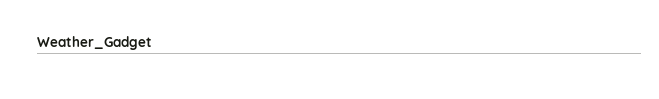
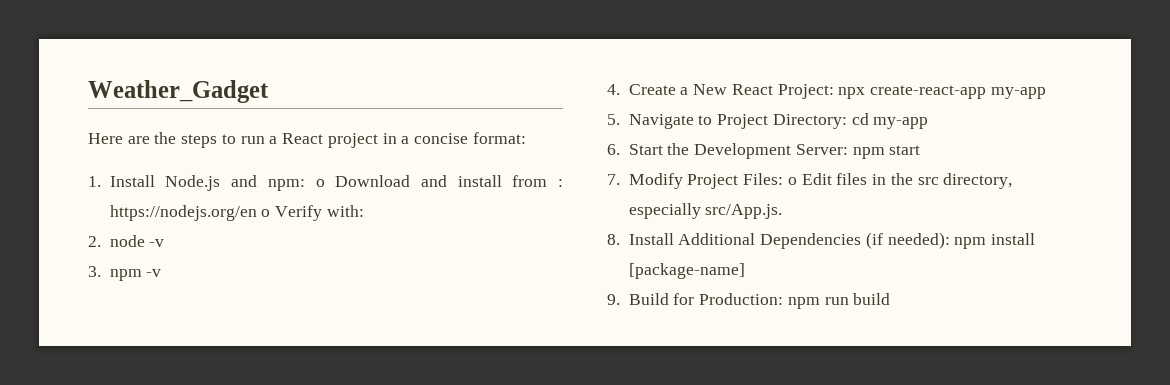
(152, 43) none -> [88,132,526,148] [88,175,564,191] [109,205,364,221] [88,235,165,247] [88,266,162,281] [607,84,1046,99] [607,113,929,129] [607,143,921,159] [607,173,1013,189] [628,203,783,219] [607,232,1036,249] [628,263,745,279] [607,293,891,309] // Here are the steps to run a React project in a concise format: // 1. Install Node.js and npm: o Download and install from : https://nodejs.org/en o Verify with: // 2. node -v // 3. npm -v // 4. Create a New React Project: npx create-react-app my-app // 5. Navigate to Project Directory: cd my-app // 6. Start the Development Server: npm start // 7. Modify Project Files: o Edit files in the src directory, especially src/App.js. // 8. Install Additional Dependencies (if needed): npm install [package-name] // 9. Build for Production: npm run build

